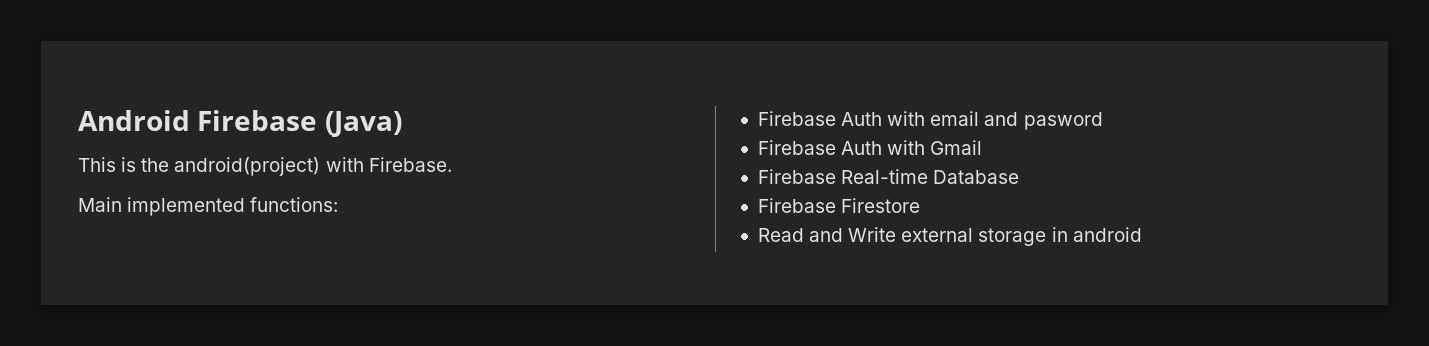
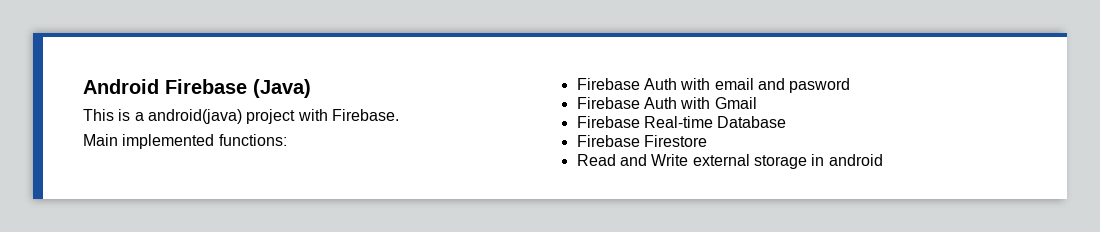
[141,157,321,176] the android(project) -> [134,109,296,124] a android(java) project

